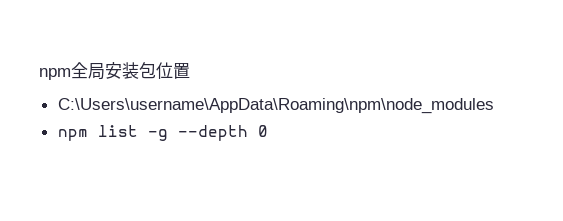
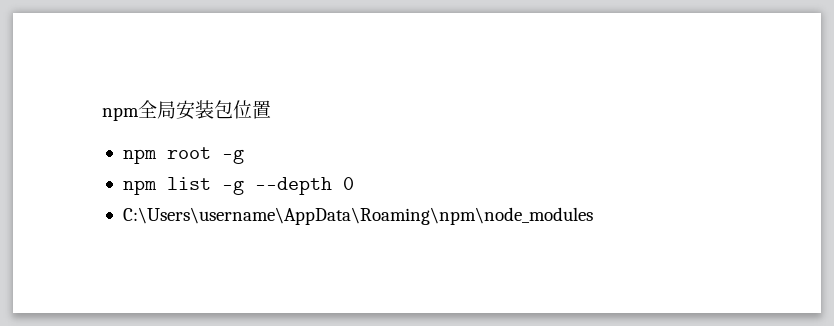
[57,98,494,114] C:\Users\username\AppData\Roaming\npm\node_modules -> [122,147,244,164] npm root -g
(268, 131) none -> [122,207,593,225] // C:\Users\username\AppData\Roaming\npm\node_modules

